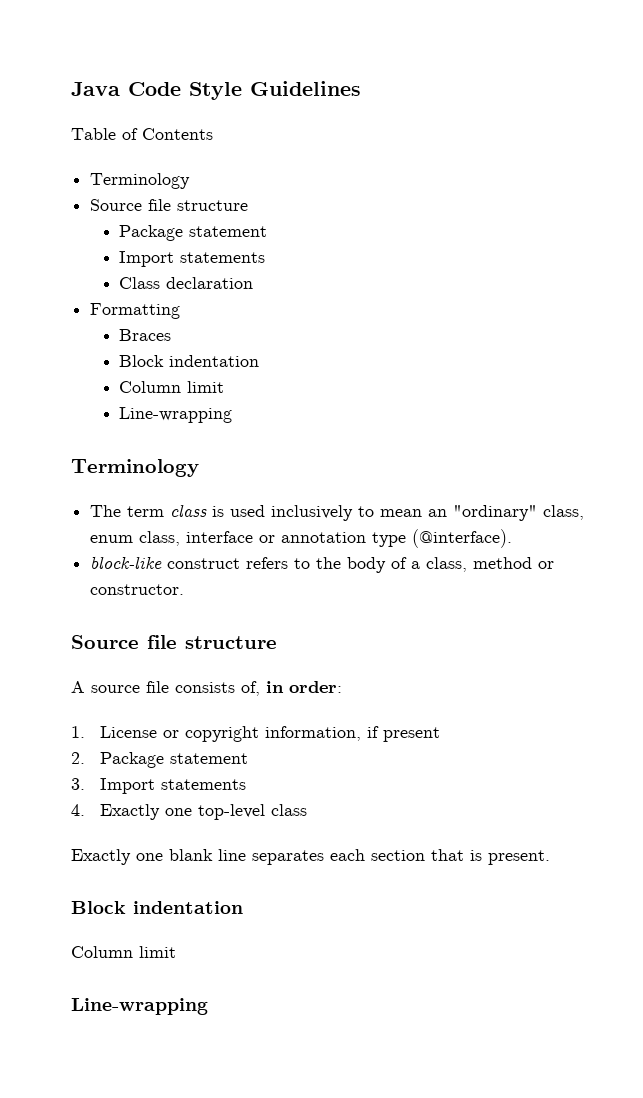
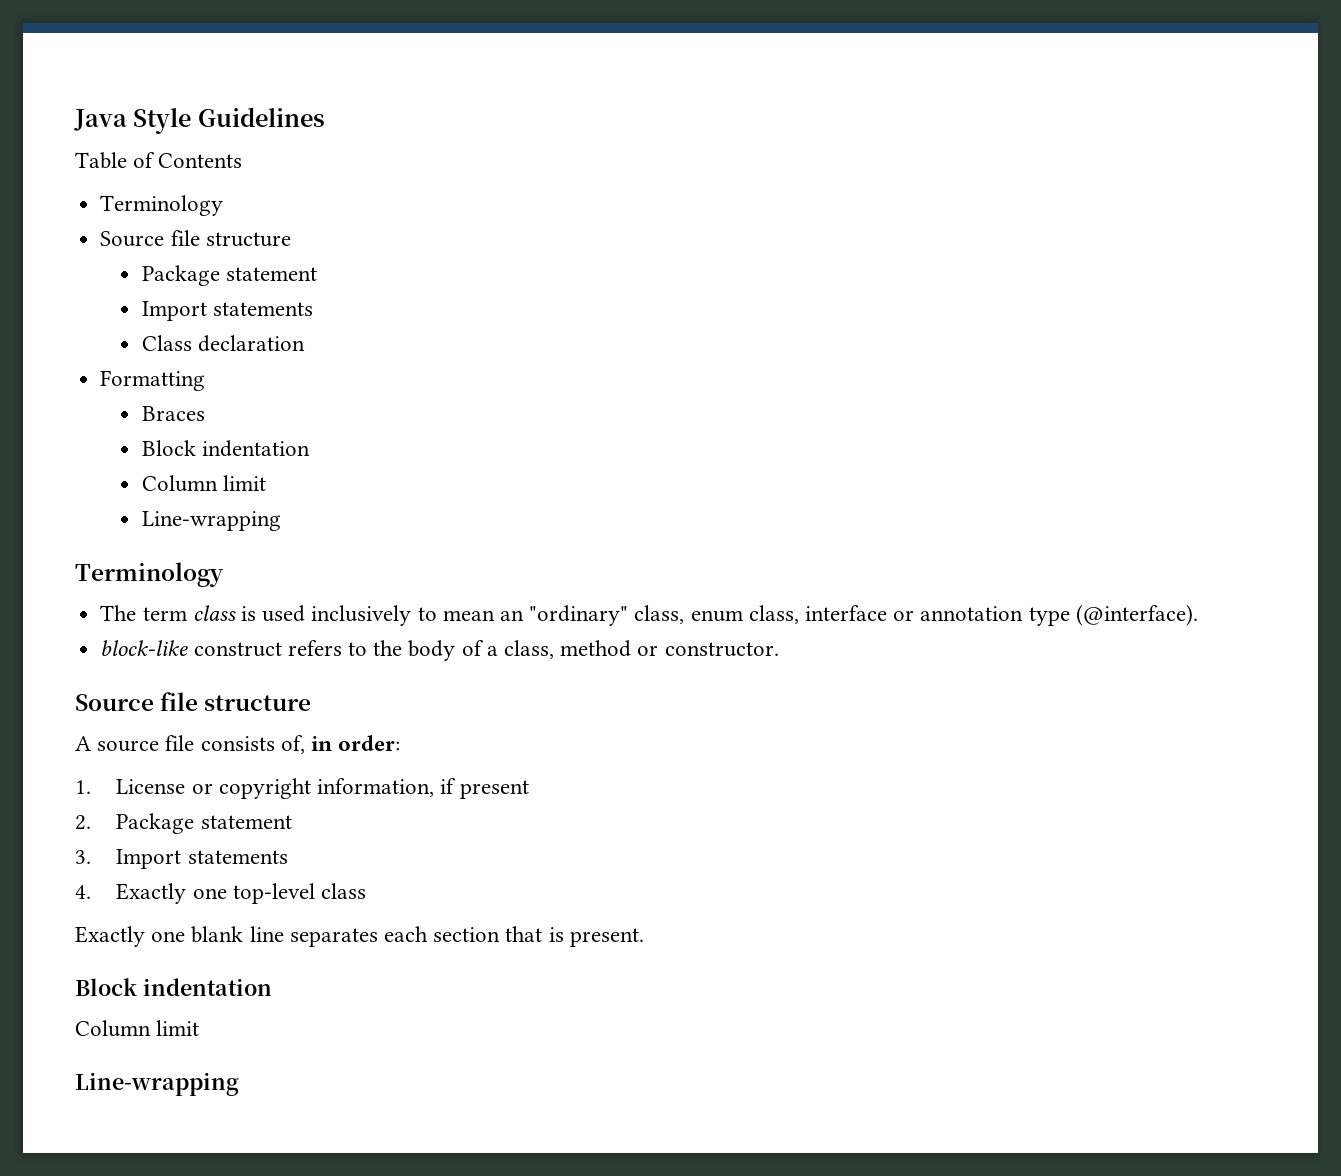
[128,82,181,96] Code -> (127, 120) none

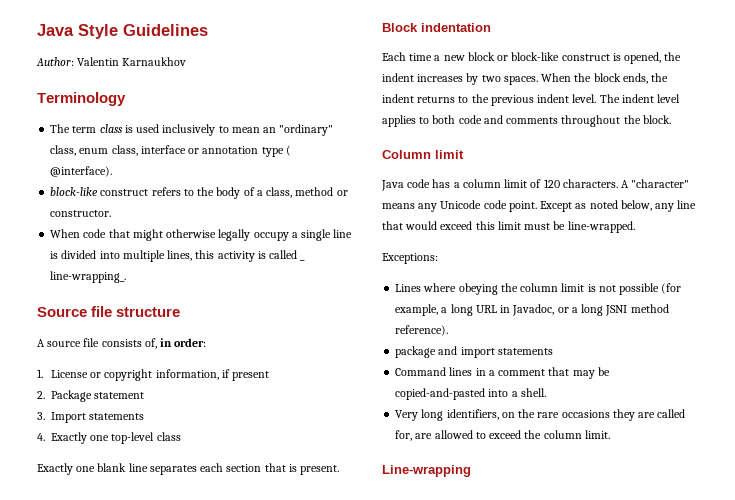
[75,152,243,169] [100,195,224,216] [100,230,291,247] [141,265,317,286] [141,301,313,321] [141,335,305,352] [100,370,206,391] [141,406,205,421] [141,440,310,457] [141,475,266,492] [141,511,281,531] Table of Contents // Terminology // Source file structure // Package statement // Import statements // Class declaration // Formatting // Braces // Block indentation // Column limit // Line-wrapping -> [36,57,187,66] Author: Valentin Karnaukhov
[1075,604,1198,626] (@interface). -> [285,145,291,156] [50,166,113,177] ( @interface).
(779, 649) none -> [50,229,353,241] [50,250,298,262] [300,259,306,261] [50,271,127,283] // When code that might otherwise legally occupy a single line is divided into multiple lines, this activity is called _ line-wrapping_.
[75,1020,200,1037] Column limit -> [382,52,682,64] [382,73,669,85] [382,94,681,106] [382,115,671,127] [382,150,464,159] [381,179,690,191] [382,200,697,212] [382,221,635,233] [382,253,438,264] [395,283,682,295] [395,304,669,316] [395,325,449,336] [395,346,553,358] [395,367,610,379] [395,388,546,400] [395,409,686,421] [395,430,610,441] Each time a new block or block-like construct is opened, the indent increases by two spaces. When the block ends, the indent returns to the previous indent level. The indent level applies to both code and comments throughout the block. // Column limit // Java code has a column limit of 120 characters. A "character" means any Unicode code point. Except as noted below, any line that would exceed this limit must be line-wrapped. // Exceptions: // Lines where obeying the column limit is not possible (for example, a long URL in Javadoc, or a long JSNI method reference). // package and import statements // Command lines in a comment that may be copied-and-pasted into a shell. // Very long identifiers, on the rare occasions they are called for, are allowed to exceed the column limit.

